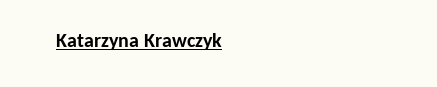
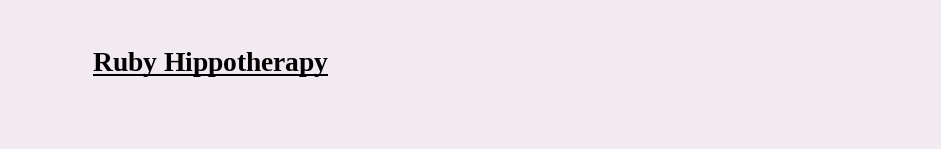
[56,33,223,50] Katarzyna Krawczyk -> [93,52,329,77] Ruby Hippotherapy

